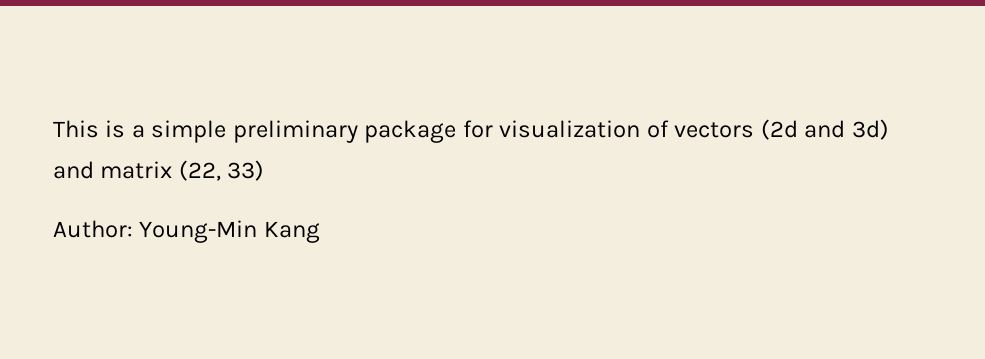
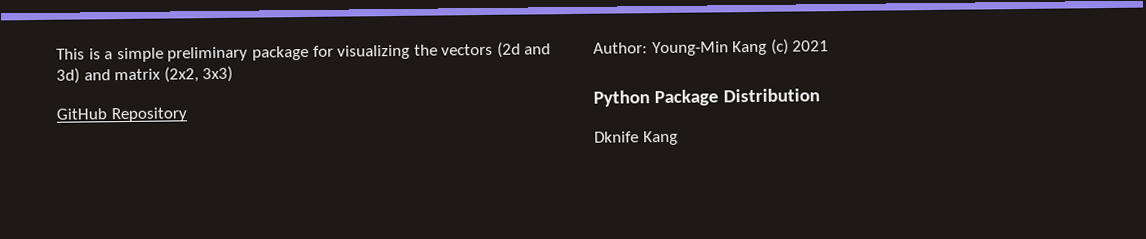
[499,120,669,138] visualization of -> [337,44,438,60] visualizing the
[178,160,265,181] (22, 33) -> [163,65,234,83] [56,107,187,123] (2x2, 3x3) // GitHub Repository
(320, 232) none -> [770,38,830,55] [593,88,821,107] [594,130,678,146] (c) 2021 // Python Package Distribution // Dknife Kang

